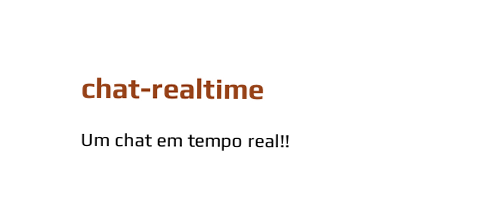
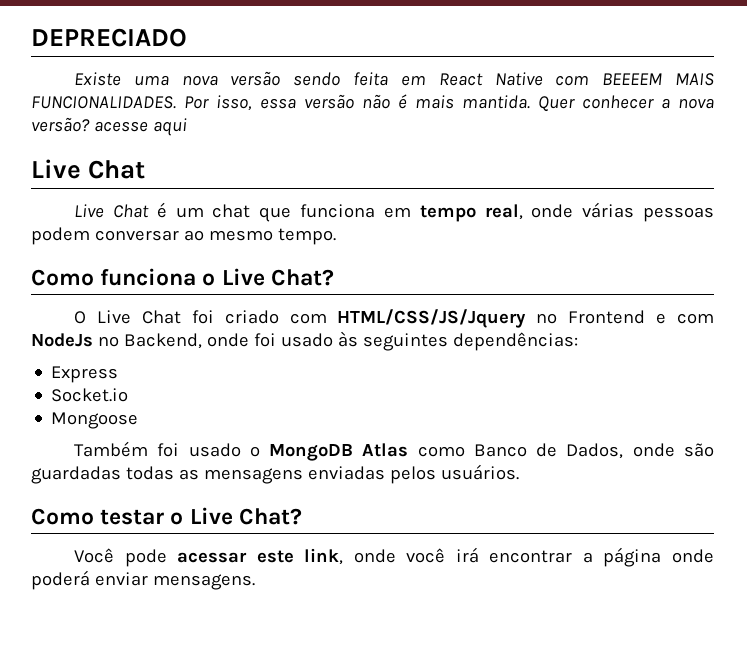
[81,76,265,101] [80,133,290,151] chat-realtime // Um chat em tempo real!! -> [31,28,187,47] [74,71,714,86] [31,94,714,112] [31,117,187,136] [31,159,146,179] [74,202,714,222] [31,227,336,245] [31,268,334,286] [74,309,714,328] [31,331,578,351] [51,366,119,383] [51,388,129,402] [51,412,139,429] [74,441,715,461] [31,464,519,484] [31,507,302,525] [74,547,714,567] [31,570,255,590] DEPRECIADO // Existe uma nova versão sendo feita em React Native com BEEEEM MAIS FUNCIONALIDADES. Por isso, essa versão não é mais mantida. Quer conhecer a nova versão? acesse aqui // Live Chat // Live Chat é um chat que funciona em tempo real, onde várias pessoas podem conversar ao mesmo tempo. // Como funciona o Live Chat? // O Live Chat foi criado com HTML/CSS/JS/Jquery no Frontend e com NodeJs no Backend, onde foi usado às seguintes dependências: // Express // Socket.io // Mongoose // Também foi usado o MongoDB Atlas como Banco de Dados, onde são guardadas todas as mensagens enviadas pelos usuários. // Como testar o Live Chat? // Você pode acessar este link, onde você irá encontrar a página onde poderá enviar mensagens.

